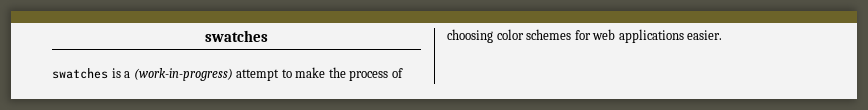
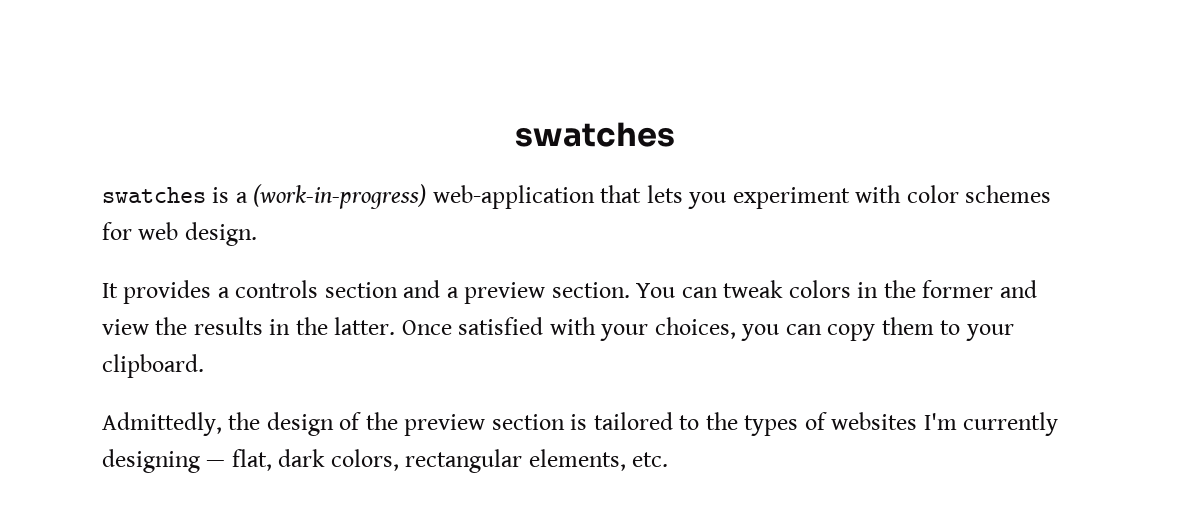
[236,67,403,81] [447,29,723,43] attempt to make the process of choosing color schemes for web applications easier. -> [432,185,1052,209] [102,222,257,246] [102,280,1037,304] [102,317,1014,341] [102,354,204,378] [102,412,1059,436] [102,449,669,473] web-application that lets you experiment with color schemes for web design. // It provides a controls section and a preview section. You can tweak colors in the former and view the results in the latter. Once satisfied with your choices, you can copy them to your clipboard. // Admittedly, the design of the preview section is tailored to the types of websites I'm currently designing — flat, dark colors, rectangular elements, etc.

